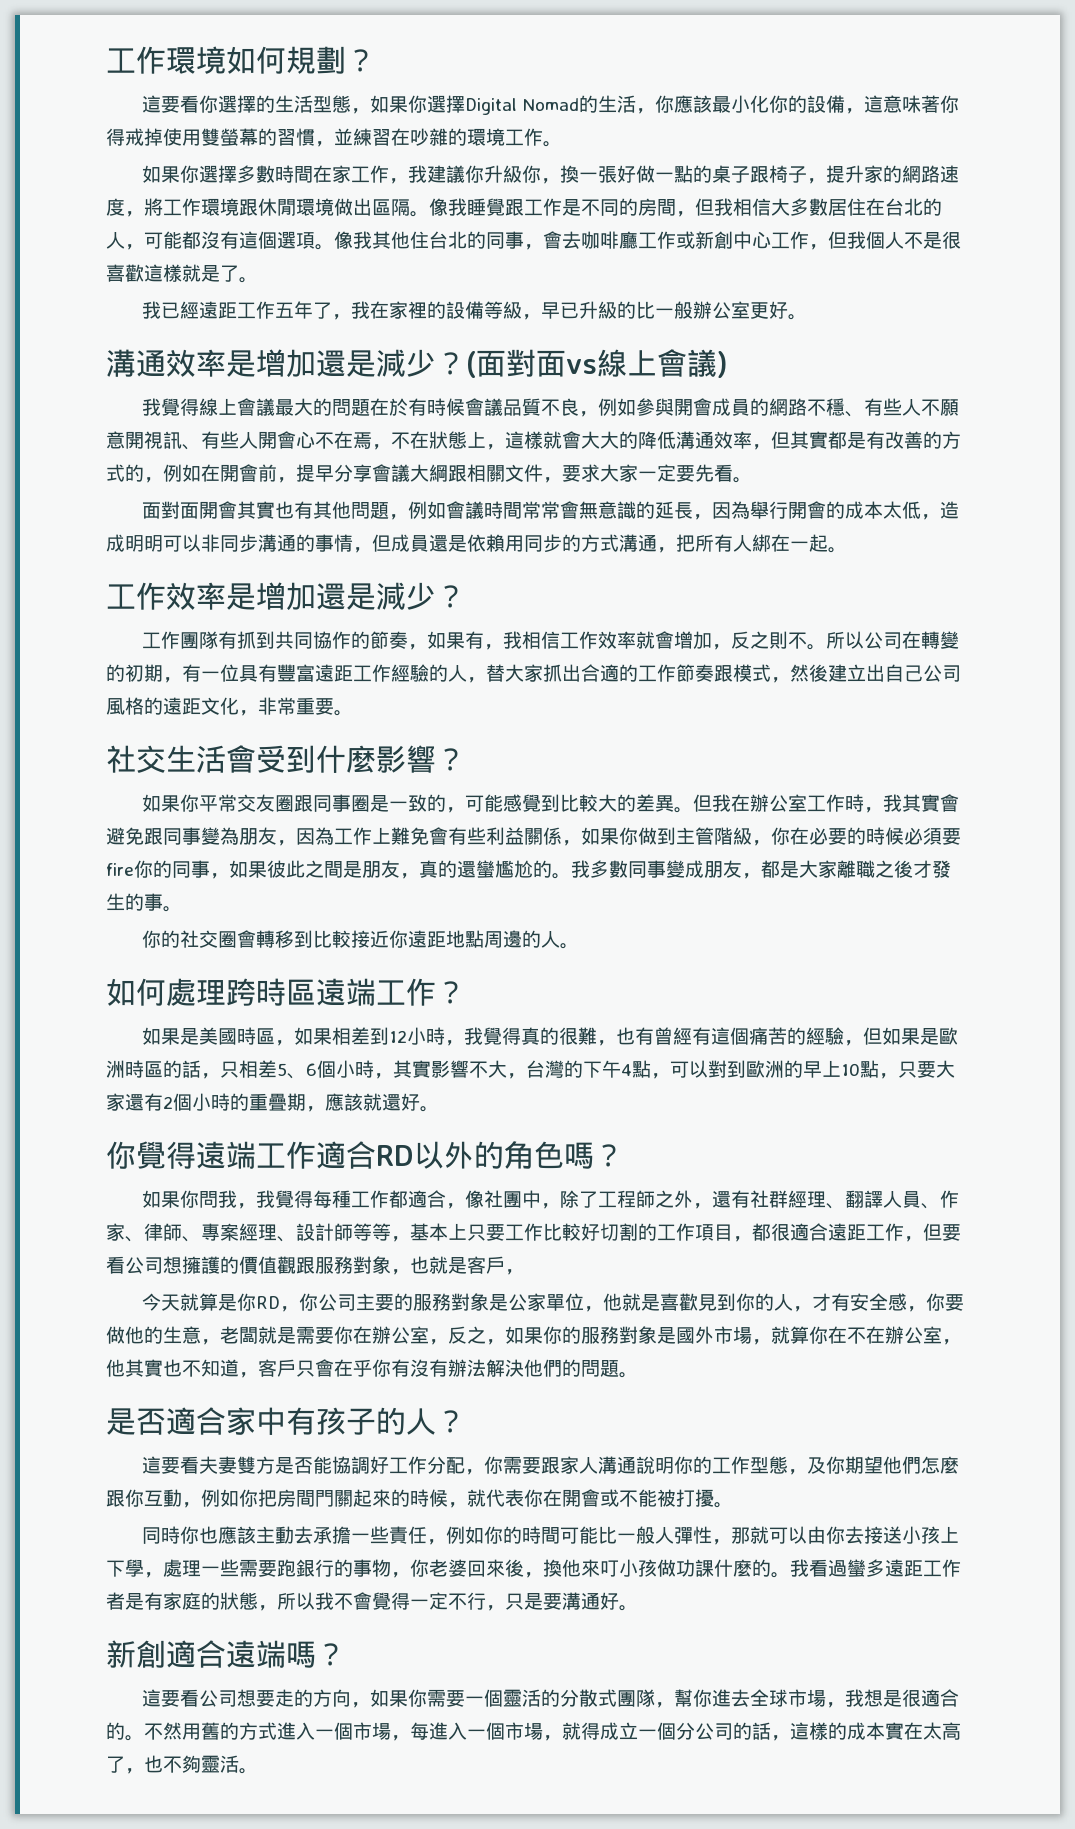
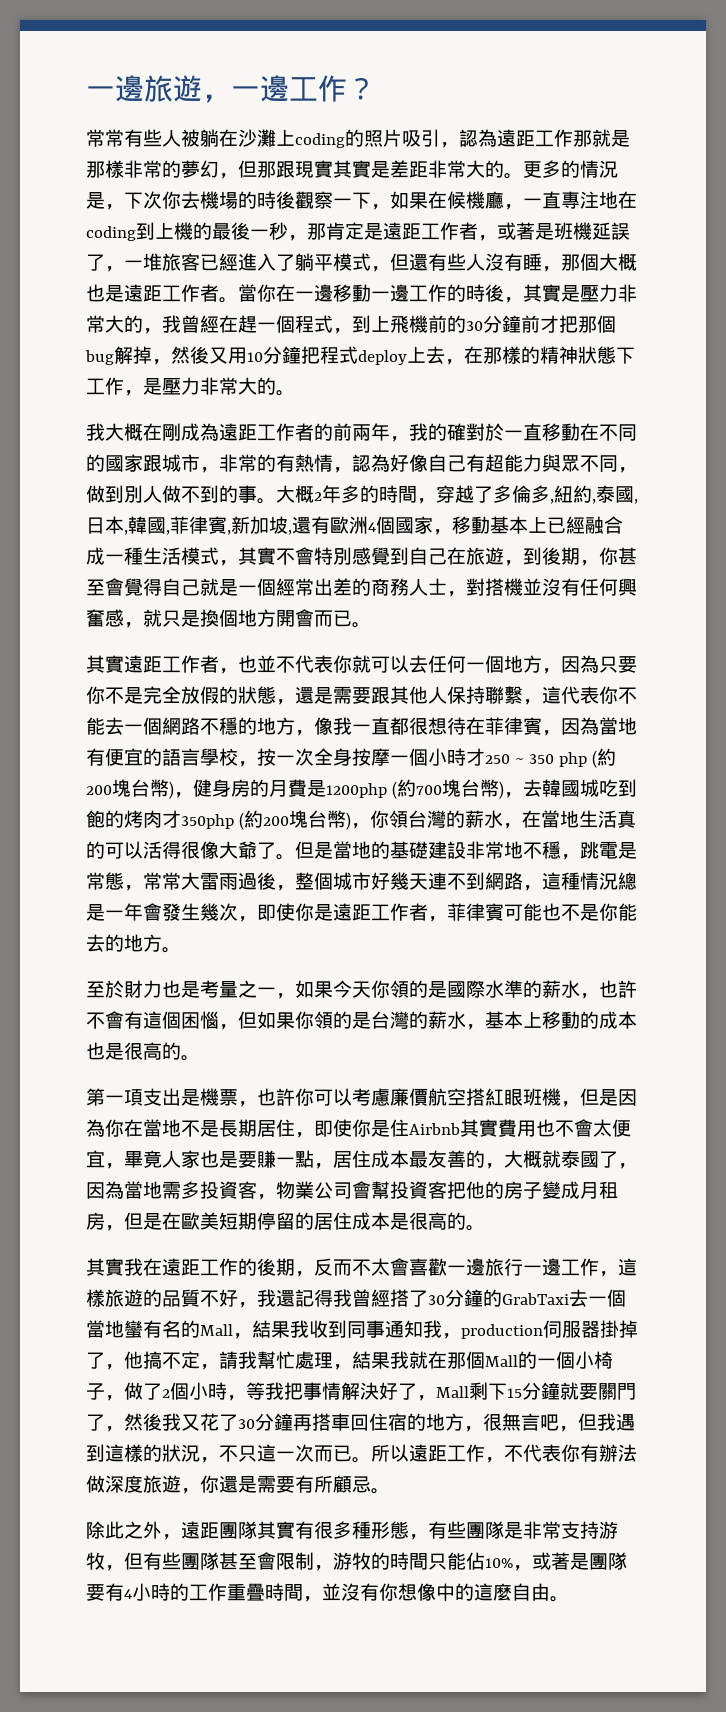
[106,46,376,74] [142,95,960,115] [106,128,562,147] [142,165,960,184] [106,198,942,217] [106,231,961,250] [106,264,258,283] [142,301,808,320] [106,349,728,378] [142,398,960,417] [106,431,961,450] [106,464,752,483] [142,501,960,520] [106,534,847,553] [106,582,466,611] [142,631,960,650] [106,664,961,683] [106,697,353,716] [106,745,466,773] [142,794,960,813] [106,827,961,846] [106,860,951,879] [106,893,182,912] [142,930,580,949] [106,978,466,1006] [142,1027,959,1046] [106,1060,955,1079] [106,1093,439,1112] [106,1141,624,1169] [142,1190,960,1209] [106,1223,961,1242] [106,1256,524,1275] [142,1293,965,1312] [106,1326,961,1345] [106,1359,638,1378] [106,1407,466,1435] [142,1456,960,1475] [106,1489,733,1508] [142,1526,960,1545] [106,1559,961,1578] [106,1592,638,1611] [106,1640,346,1668] [142,1689,960,1708] [106,1722,961,1741] [106,1755,239,1774] 工作環境如何規劃？ // 這要看你選擇的生活型態，如果你選擇Digital Nomad的生活，你應該最小化你的設備，這意味著你得戒掉使用雙螢幕的習慣，並練習在吵雜的環境工作。 // 如果你選擇多數時間在家工作，我建議你升級你，換一張好做一點的桌子跟椅子，提升家的網路速度，將工作環境跟休閒環境做出區隔。像我睡覺跟工作是不同的房間，但我相信大多數居住在台北的人，可能都沒有這個選項。像我其他住台北的同事，會去咖啡廳工作或新創中心工作，但我個人不是很喜歡這樣就是了。 // 我已經遠距工作五年了，我在家裡的設備等級，早已升級的比一般辦公室更好。 // 溝通效率是增加還是減少？(面對面vs線上會議) // 我覺得線上會議最大的問題在於有時候會議品質不良，例如參與開會成員的網路不穩、有些人不願意開視訊、有些人開會心不在焉，不在狀態上，這樣就會大大的降低溝通效率，但其實都是有改善的方式的，例如在開會前，提早分享會議大綱跟相關文件，要求大家一定要先看。 // 面對面開會其實也有其他問題，例如會議時間常常會無意識的延長，因為舉行開會的成本太低，造成明明可以非同步溝通的事情，但成員還是依賴用同步的方式溝通，把所有人綁在一起。 // 工作效率是增加還是減少？ // 工作團隊有抓到共同協作的節奏，如果有，我相信工作效率就會增加，反之則不。所以公司在轉變的初期，有一位具有豐富遠距工作經驗的人，替大家抓出合適的工作節奏跟模式，然後建立出自己公司風格的遠距文化，非常重要。 // 社交生活會受到什麼影響？ // 如果你平常交友圈跟同事圈是一致的，可能感覺到比較大的差異。但我在辦公室工作時，我其實會避免跟同事變為朋友，因為工作上難免會有些利益關係，如果你做到主管階級，你在必要的時候必須要fire你的同事，如果彼此之間是朋友，真的還蠻尷尬的。我多數同事變成朋友，都是大家離職之後才發生的事。 // 你的社交圈會轉移到比較接近你遠距地點周邊的人。 // 如何處理跨時區遠端工作？ // 如果是美國時區，如果相差到12小時，我覺得真的很難，也有曾經有這個痛苦的經驗，但如果是歐洲時區的話，只相差5、6個小時，其實影響不大，台灣的下午4點，可以對到歐洲的早上10點，只要大家還有2個小時的重疊期，應該就還好。 // 你覺得遠端工作適合RD以外的角色嗎？ // 如果你問我，我覺得每種工作都適合，像社團中，除了工程師之外，還有社群經理、翻譯人員、作家、律師、專案經理、設計師等等，基本上只要工作比較好切割的工作項目，都很適合遠距工作，但要看公司想擁護的價值觀跟服務對象，也就是客戶， // 今天就算是你RD，你公司主要的服務對象是公家單位，他就是喜歡見到你的人，才有安全感，你要做他的生意，老闆就是需要你在辦公室，反之，如果你的服務對象是國外市場，就算你在不在辦公室，他其實也不知道，客戶只會在乎你有沒有辦法解決他們的問題。 // 是否適合家中有孩子的人？ // 這要看夫妻雙方是否能協調好工作分配，你需要跟家人溝通說明你的工作型態，及你期望他們怎麼跟你互動，例如你把房間門關起來的時候，就代表你在開會或不能被打擾。 // 同時你也應該主動去承擔一些責任，例如你的時間可能比一般人彈性，那就可以由你去接送小孩上下學，處理一些需要跑銀行的事物，你老婆回來後，換他來叮小孩做功課什麼的。我看過蠻多遠距工作者是有家庭的狀態，所以我不會覺得一定不行，只是要溝通好。 // 新創適合遠端嗎？ // 這要看公司想要走的方向，如果你需要一個靈活的分散式團隊，幫你進去全球市場，我想是很適合的。不然用舊的方式進入一個市場，每進入一個市場，就得成立一個分公司的話，這樣的成本實在太高了，也不夠靈活 -> [86,75,376,103] [86,129,630,148] [86,160,618,179] [86,191,637,210] [86,222,630,241] [86,253,637,272] [86,284,637,303] [86,315,616,334] [85,346,635,365] [86,377,295,396] [86,423,637,442] [86,454,637,473] [86,485,638,504] [86,516,623,535] [86,547,637,566] [86,578,637,597] [86,609,371,628] [86,655,637,674] [86,686,637,705] [86,717,637,736] [86,748,616,768] [86,779,637,799] [86,810,636,830] [86,841,637,860] [86,872,637,891] [86,903,637,922] [86,934,181,953] [86,980,637,999] [86,1011,637,1030] [86,1042,200,1061] [86,1088,637,1107] [86,1119,631,1138] [86,1150,637,1169] [86,1181,618,1200] [86,1212,485,1231] [86,1258,637,1277] [86,1289,626,1308] [86,1320,638,1339] [86,1351,613,1370] [86,1382,636,1401] [86,1413,635,1432] [86,1444,637,1463] [86,1475,390,1494] [86,1521,618,1540] [86,1552,627,1571] [86,1583,550,1602] 一邊旅遊，一邊工作？ // 常常有些人被躺在沙灘上coding的照片吸引，認為遠距工作那就是那樣非常的夢幻，但那跟現實其實是差距非常大的。更多的情況是，下次你去機場的時後觀察一下，如果在候機廳，一直專注地在coding到上機的最後一秒，那肯定是遠距工作者，或著是班機延誤了，一堆旅客已經進入了躺平模式，但還有些人沒有睡，那個大概也是遠距工作者。當你在一邊移動一邊工作的時後，其實是壓力非常大的，我曾經在趕一個程式，到上飛機前的30分鐘前才把那個bug解掉，然後又用10分鐘把程式deploy上去，在那樣的精神狀態下工作，是壓力非常大的。 // 我大概在剛成為遠距工作者的前兩年，我的確對於一直移動在不同的國家跟城市，非常的有熱情，認為好像自己有超能力與眾不同，做到別人做不到的事。大概2年多的時間，穿越了多倫多,紐約,泰國,日本,韓國,菲律賓,新加坡,還有歐洲4個國家，移動基本上已經融合成一種生活模式，其實不會特別感覺到自己在旅遊，到後期，你甚至會覺得自己就是一個經常出差的商務人士，對搭機並沒有任何興奮感，就只是換個地方開會而已。 // 其實遠距工作者，也並不代表你就可以去任何一個地方，因為只要你不是完全放假的狀態，還是需要跟其他人保持聯繫，這代表你不能去一個網路不穩的地方，像我一直都很想待在菲律賓，因為當地有便宜的語言學校，按一次全身按摩一個小時才250 ~ 350 php (約200塊台幣)，健身房的月費是1200php (約700塊台幣)，去韓國城吃到飽的烤肉才350php (約200塊台幣)，你領台灣的薪水，在當地生活真的可以活得很像大爺了。但是當地的基礎建設非常地不穩，跳電是常態，常常大雷雨過後，整個城市好幾天連不到網路，這種情況總是一年會發生幾次，即使你是遠距工作者，菲律賓可能也不是你能去的地方。 // 至於財力也是考量之一，如果今天你領的是國際水準的薪水，也許不會有這個困惱，但如果你領的是台灣的薪水，基本上移動的成本也是很高的。 // 第一項支出是機票，也許你可以考慮廉價航空搭紅眼班機，但是因為你在當地不是長期居住，即使你是住Airbnb其實費用也不會太便宜，畢竟人家也是要賺一點，居住成本最友善的，大概就泰國了，因為當地需多投資客，物業公司會幫投資客把他的房子變成月租房，但是在歐美短期停留的居住成本是很高的。 // 其實我在遠距工作的後期，反而不太會喜歡一邊旅行一邊工作，這樣旅遊的品質不好，我還記得我曾經搭了30分鐘的GrabTaxi去一個當地蠻有名的Mall，結果我收到同事通知我，production伺服器掛掉了，他搞不定，請我幫忙處理，結果我就在那個Mall的一個小椅子，做了2個小時，等我把事情解決好了，Mall剩下15分鐘就要關門了，然後我又花了30分鐘再搭車回住宿的地方，很無言吧，但我遇到這樣的狀況，不只這一次而已。所以遠距工作，不代表你有辦法做深度旅遊，你還是需要有所顧忌。 // 除此之外，遠距團隊其實有很多種形態，有些團隊是非常支持游牧，但有些團隊甚至會限制，游牧的時間只能佔10%，或著是團隊要有4小時的工作重疊時間，並沒有你想像中的這麼自由

